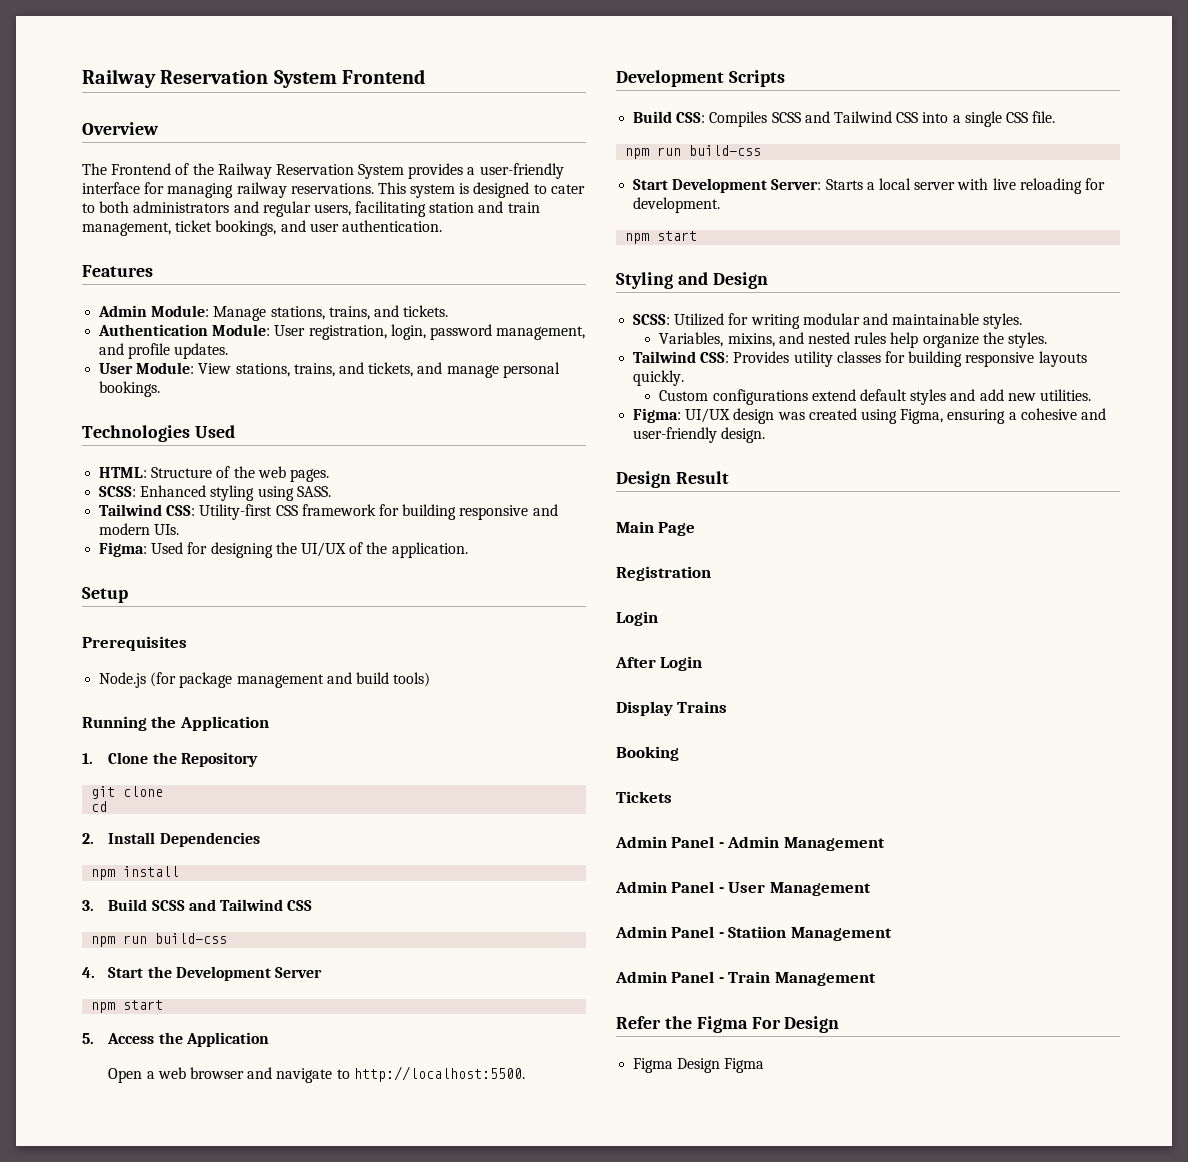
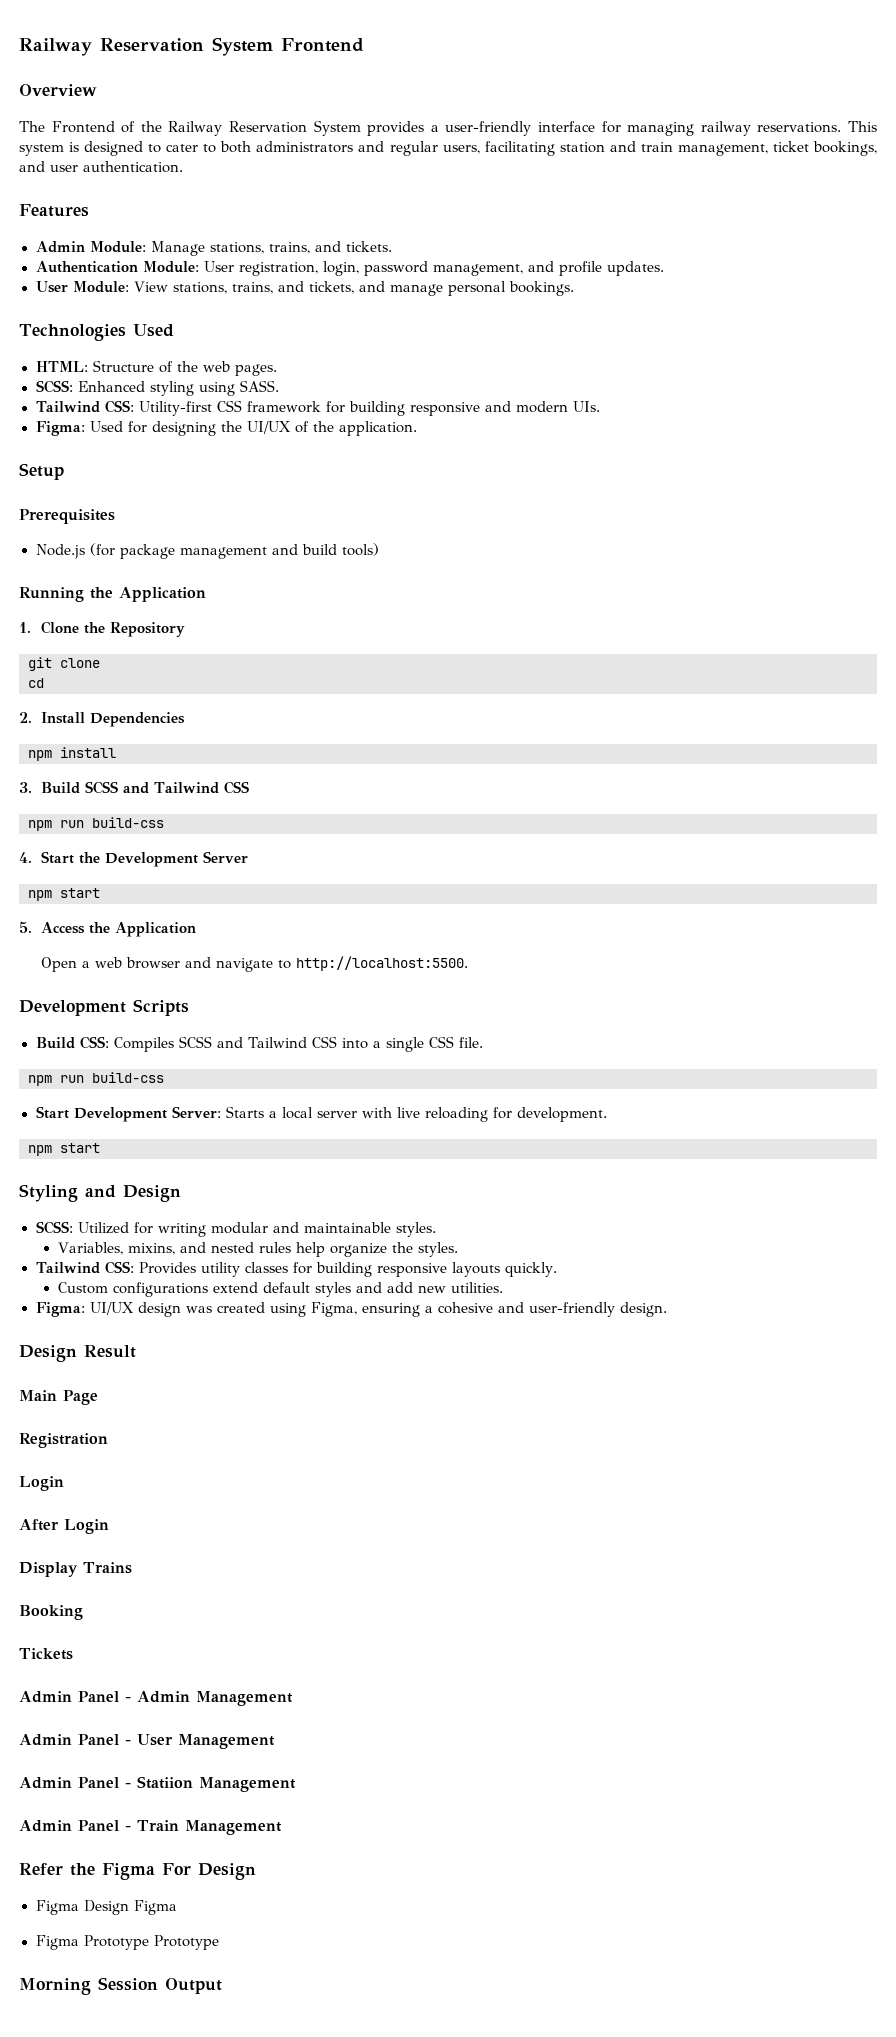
(765, 1065) none -> [35,1935,219,1950] [19,1977,222,1995] // Figma Prototype Prototype // Morning Session Output

